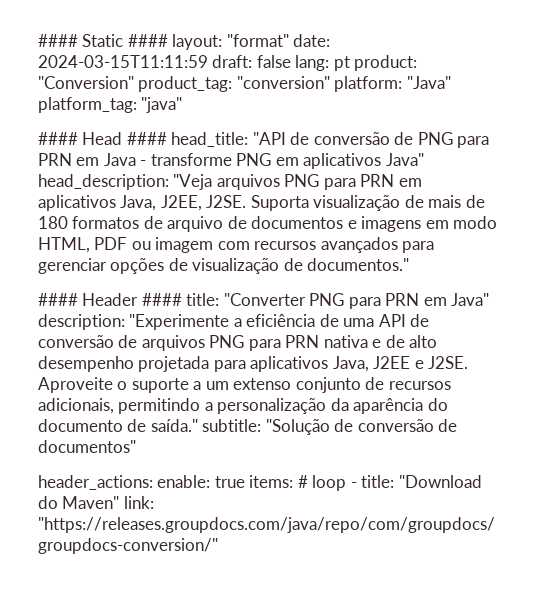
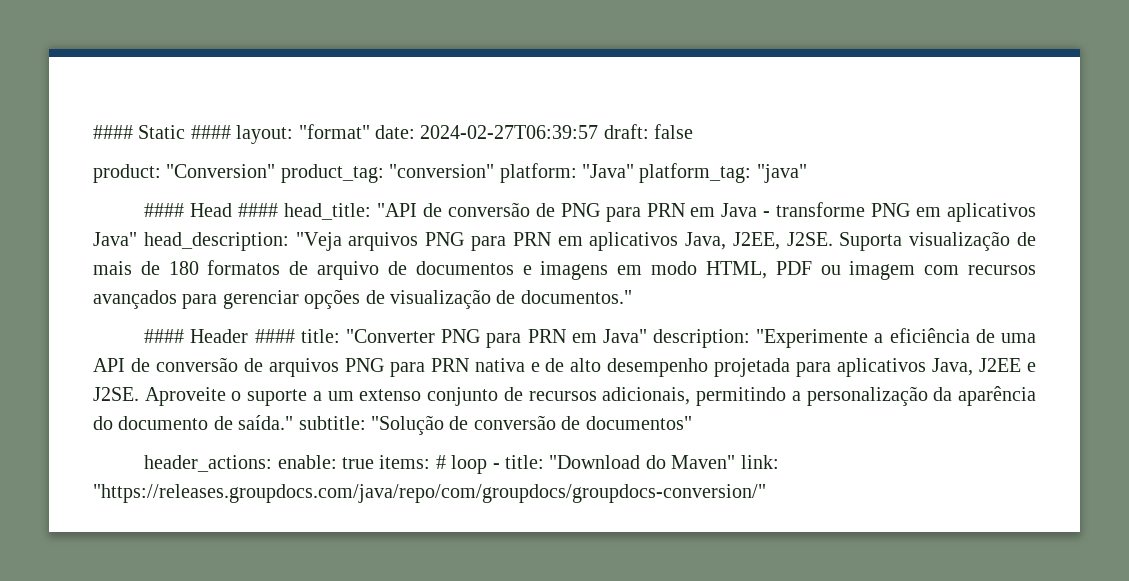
[38,55,208,68] 2024-03-15T11:11:59 -> [420,125,599,139] 2024-02-27T06:39:57
[295,55,350,71] lang: pt -> (694, 131) //

